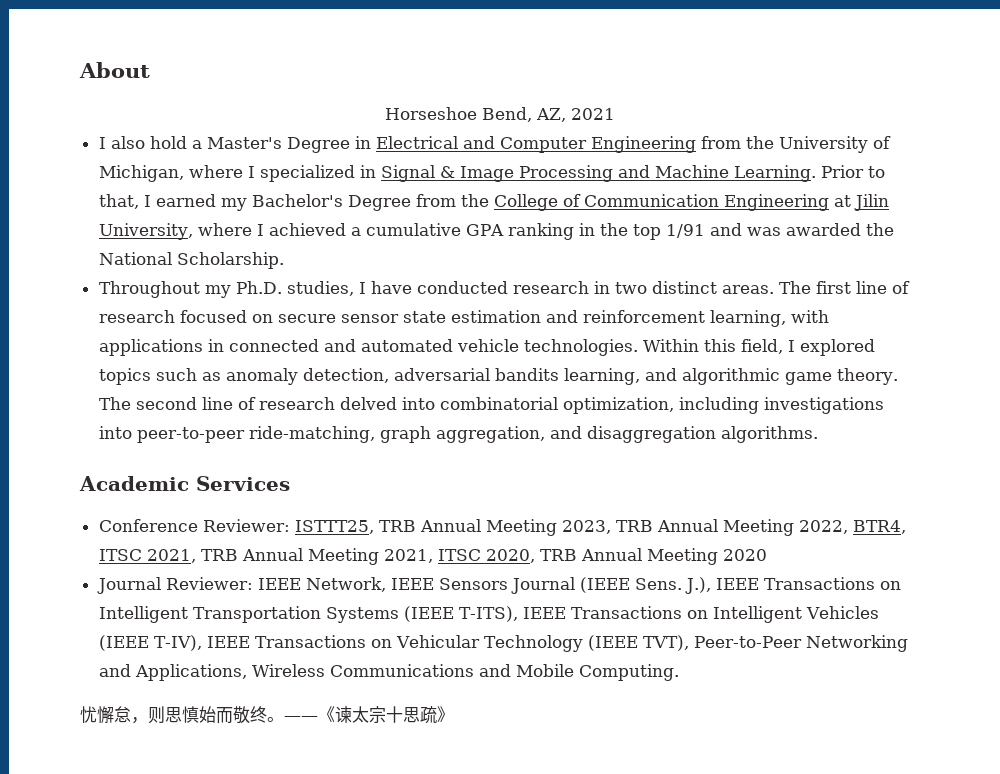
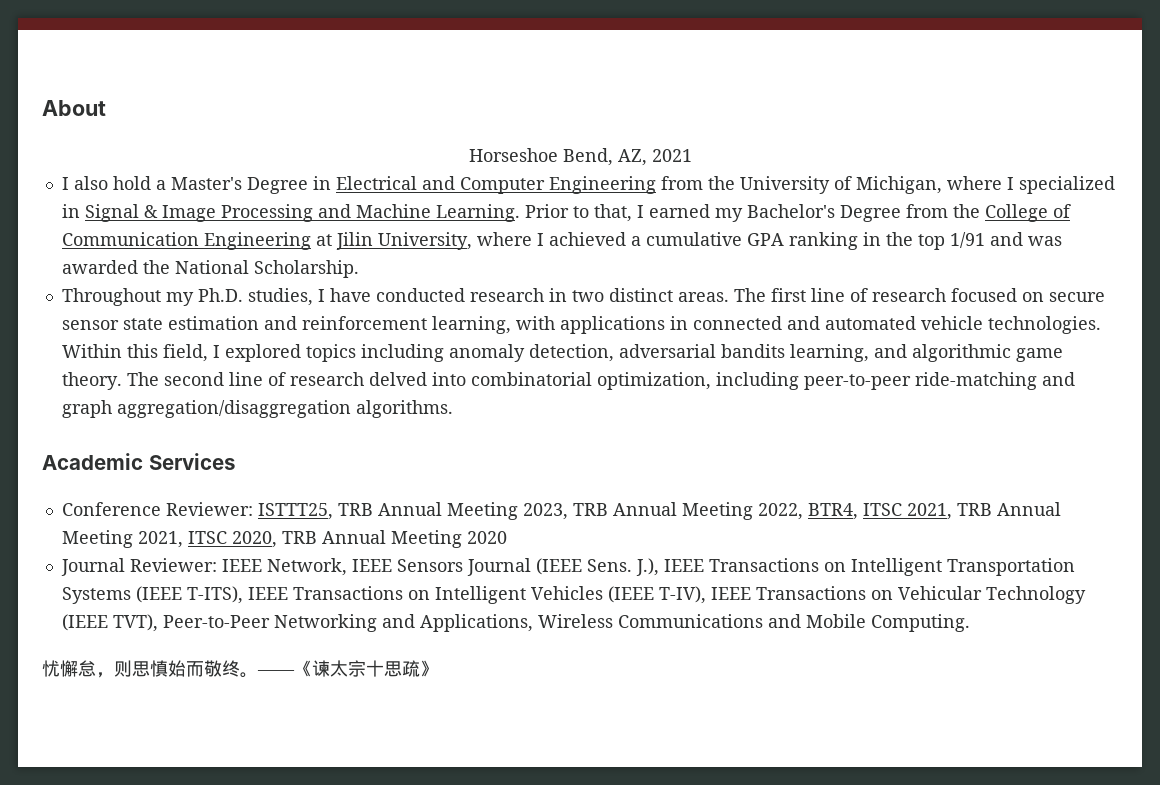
[155,368,221,381] such as -> [360,344,444,362] including
[763,397,884,414] [98,426,716,443] investigations into peer-to-peer ride-matching, graph aggregation, and disaggregation -> [803,372,1075,390] [61,400,351,418] peer-to-peer ride-matching and graph aggregation/disaggregation

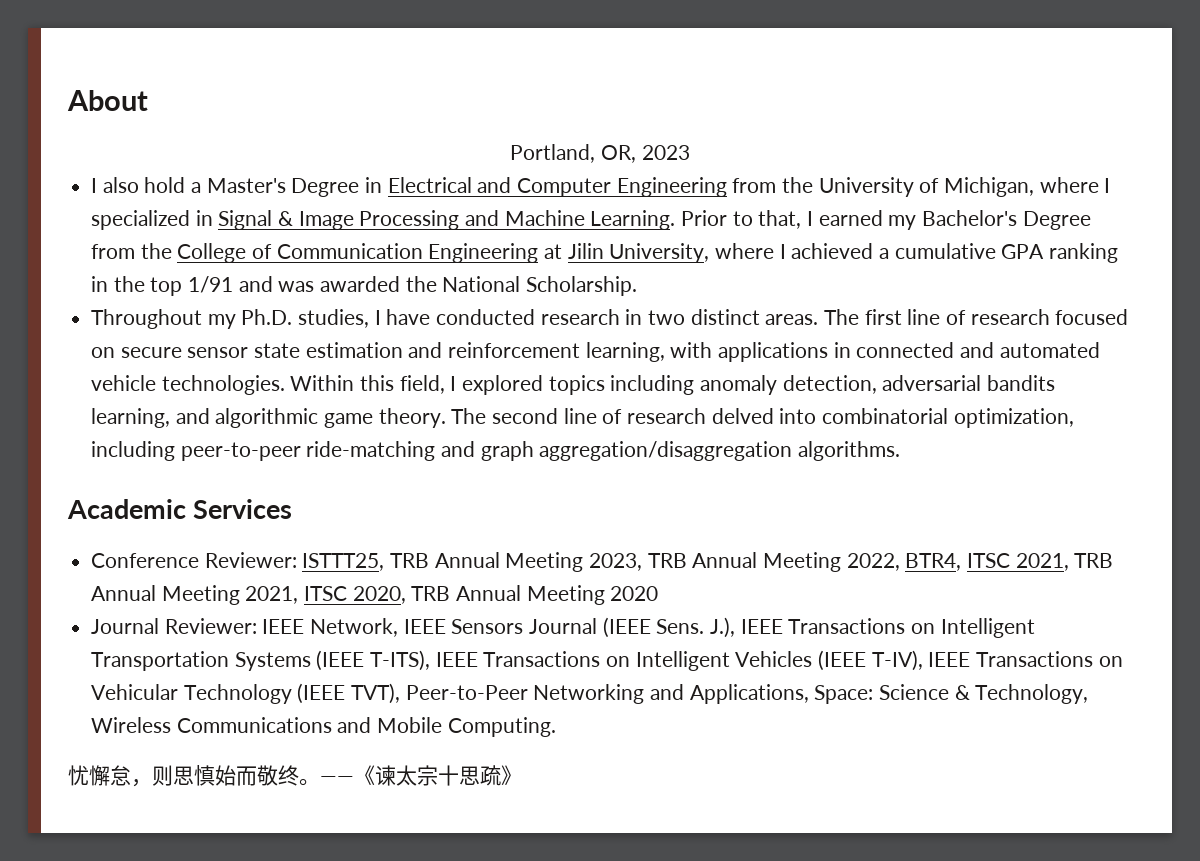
[468,148,692,166] Horseshoe Bend, AZ, 2021 -> [510,144,690,163] Portland, OR, 2023
(533, 623) none -> [814,684,1089,704] Space: Science & Technology,

